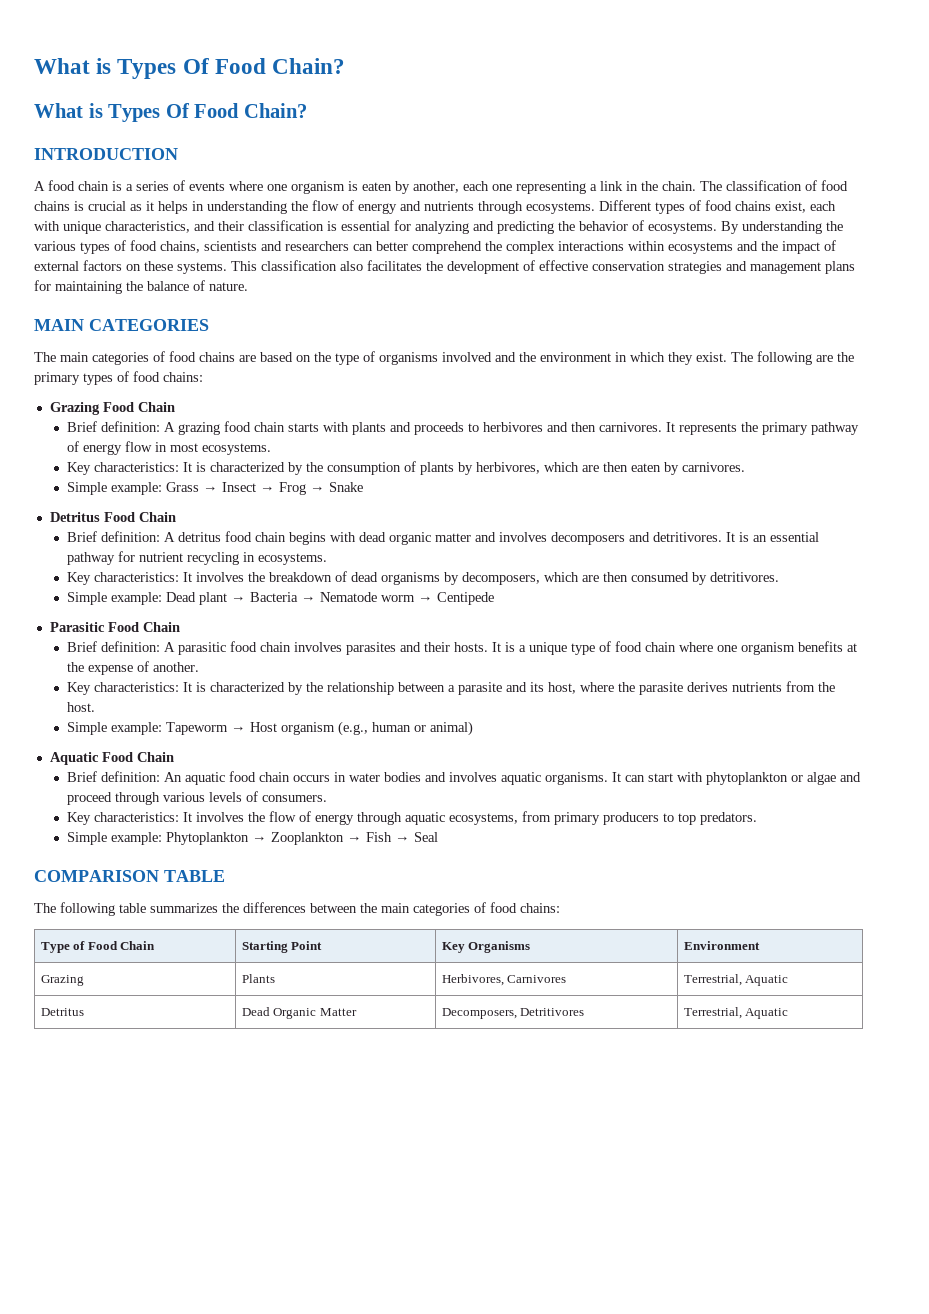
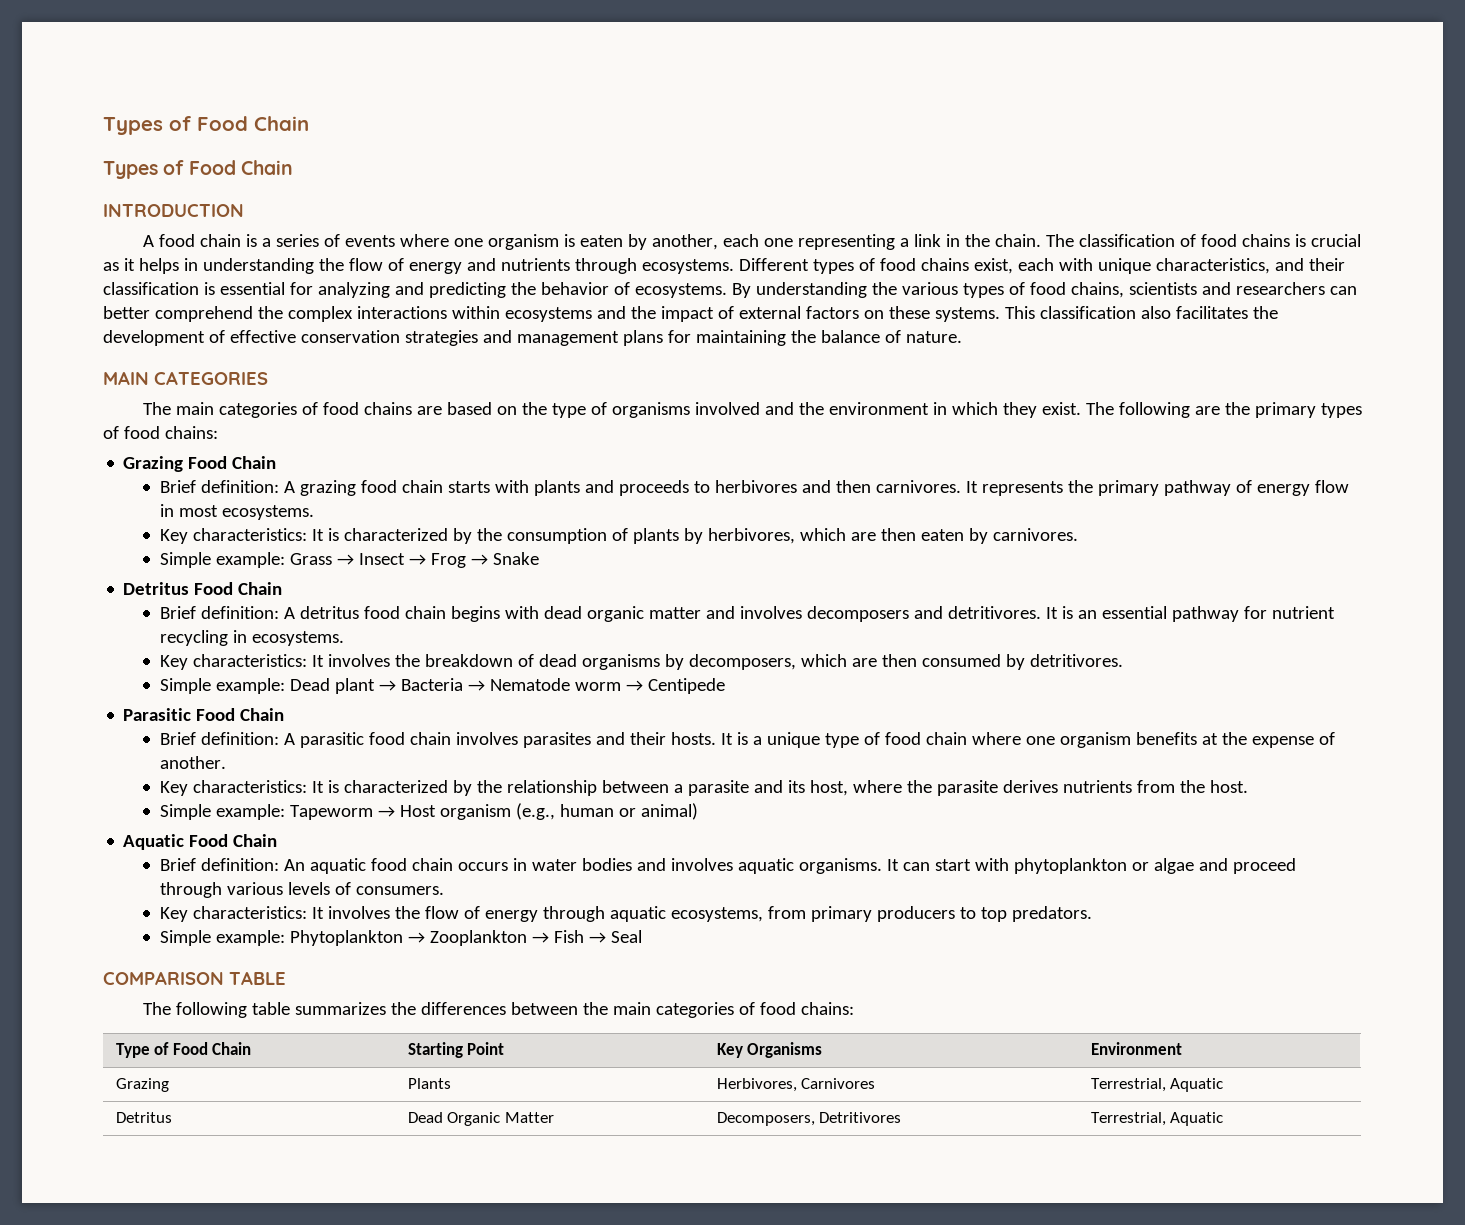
[34,58,346,79] [34,103,307,122] What is Types Of Food Chain? // What is Types Of Food Chain? -> [103,116,309,135] [103,160,293,179] Types of Food Chain // Types of Food Chain

